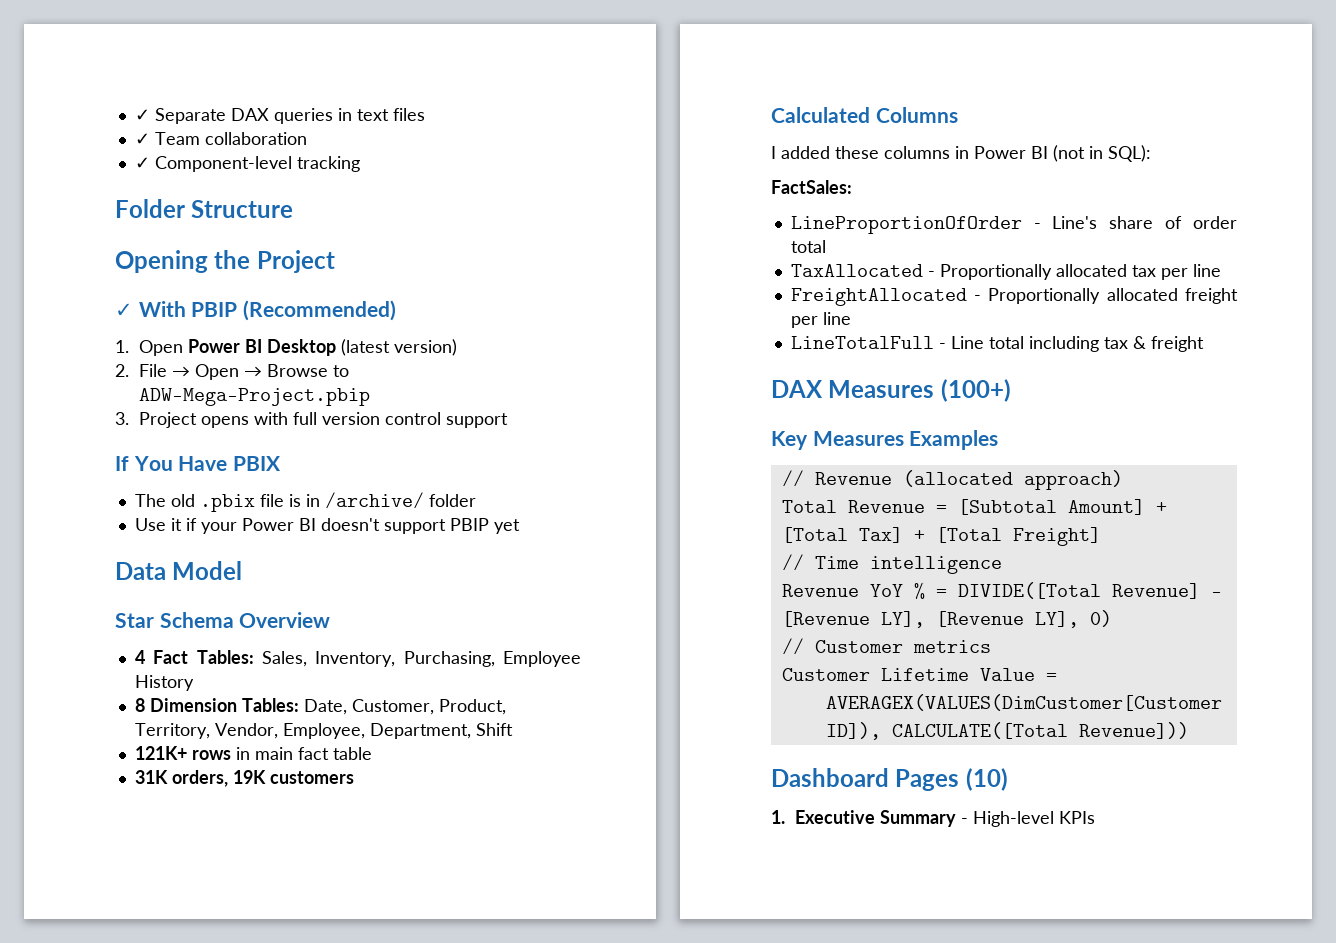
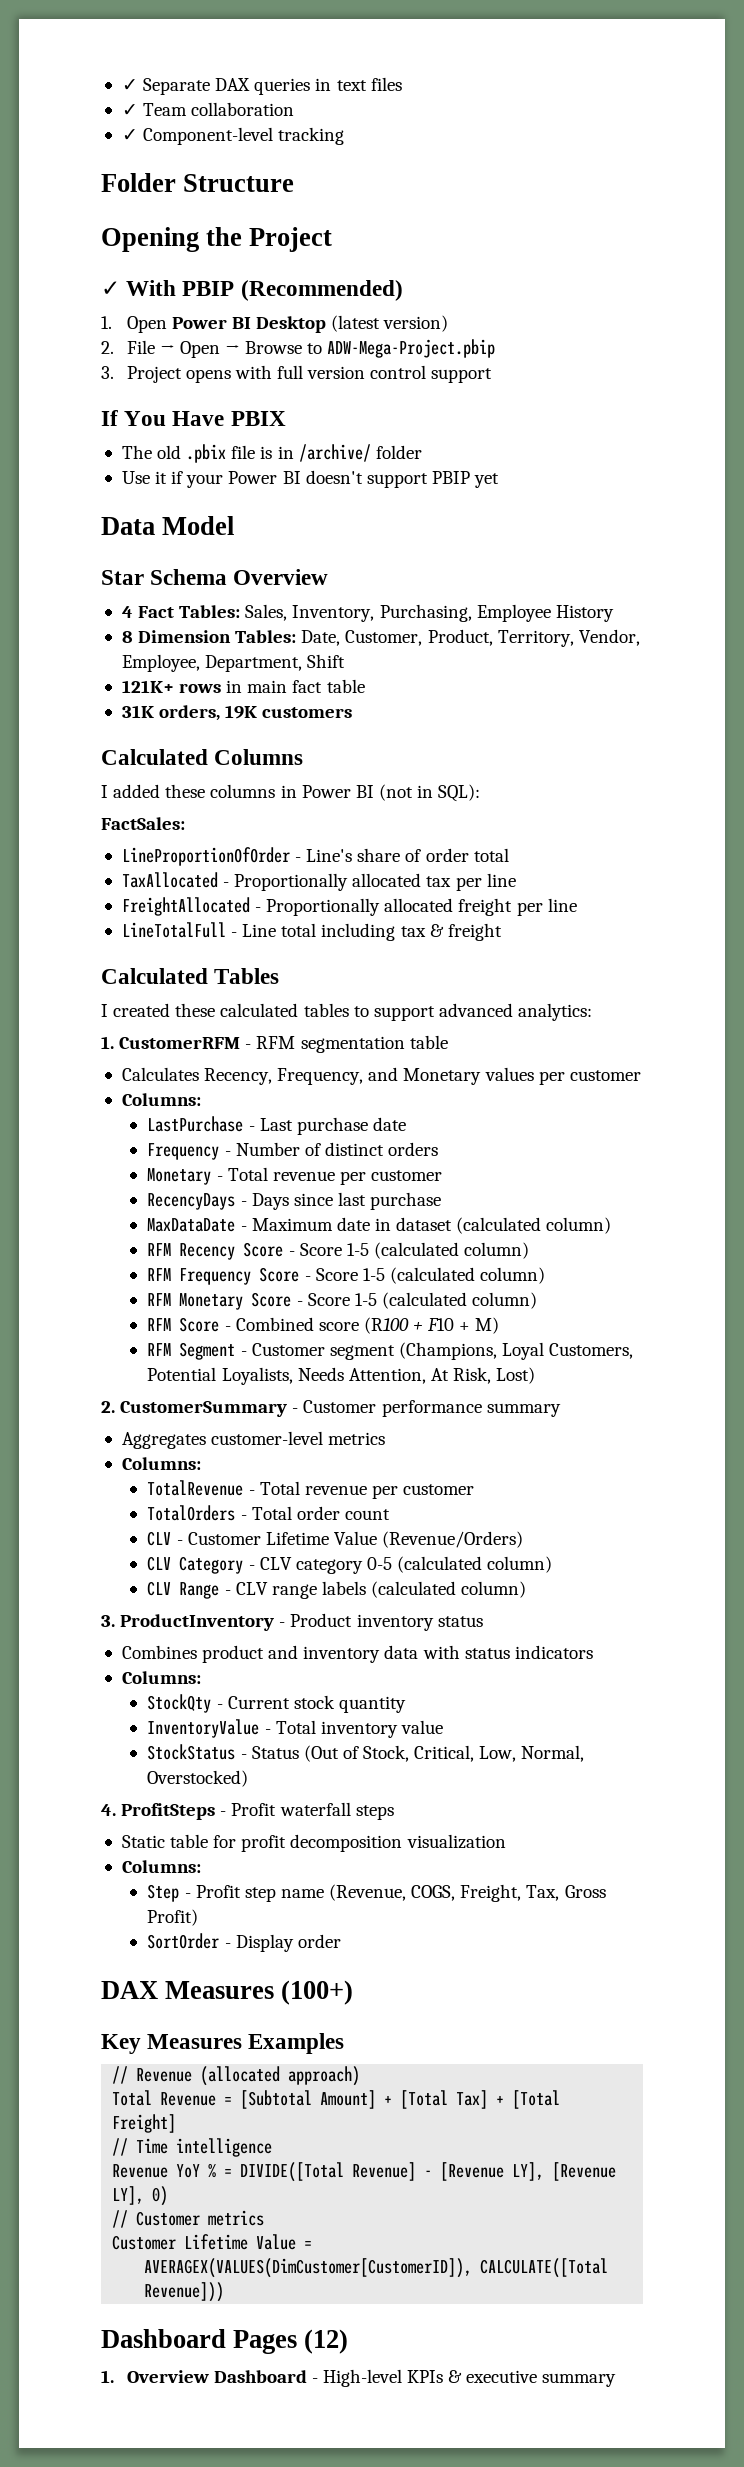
(1204, 344) none -> [101,968,280,984] [101,1003,593,1021] [101,1035,448,1053] [121,1067,641,1085] [121,1093,201,1106] [147,1116,406,1135] [147,1142,439,1160] [147,1167,443,1185] [147,1192,442,1210] [147,1217,612,1234] [147,1242,530,1260] [147,1267,546,1285] [147,1292,538,1310] [147,1317,500,1334] [147,1342,634,1360] [147,1367,536,1385] [101,1400,561,1417] [121,1431,386,1449] [121,1457,201,1470] [147,1480,475,1499] [147,1505,390,1521] [147,1531,524,1548] [147,1556,553,1574] [147,1581,527,1599] [101,1613,483,1631] [121,1645,593,1663] [121,1671,201,1684] [147,1694,406,1713] [147,1719,443,1738] [147,1744,585,1762] [147,1770,249,1787] [101,1802,394,1820] [121,1834,506,1852] [121,1860,201,1873] [147,1884,606,1902] [147,1909,199,1926] [147,1933,341,1952] // Calculated Tables // I created these calculated tables to support advanced analytics: // 1. CustomerRFM - RFM segmentation table // Calculates Recency, Frequency, and Monetary values per customer // Columns: // LastPurchase - Last purchase date // Frequency - Number of distinct orders // Monetary - Total revenue per customer // RecencyDays - Days since last purchase // MaxDataDate - Maximum date in dataset (calculated column) // RFM Recency Score - Score 1-5 (calculated column) // RFM Frequency Score - Score 1-5 (calculated column) // RFM Monetary Score - Score 1-5 (calculated column) // RFM Score - Combined score (R100 + F10 + M) // RFM Segment - Customer segment (Champions, Loyal Customers, Potential Loyalists, Needs Attention, At Risk, Lost) // 2. CustomerSummary - Customer performance summary // Aggregates customer-level metrics // Columns: // TotalRevenue - Total revenue per customer // TotalOrders - Total order count // CLV - Customer Lifetime Value (Revenue/Orders) // CLV Category - CLV category 0-5 (calculated column) // CLV Range - CLV range labels (calculated column) // 3. ProductInventory - Product inventory status // Combines product and inventory data with status indicators // Columns: // StockQty - Current stock quantity // InventoryValue - Total inventory value // StockStatus - Status (Out of Stock, Critical, Low, Normal, Overstocked) // 4. ProfitSteps - Profit waterfall steps // Static table for profit decomposition visualization // Columns: // Step - Profit step name (Revenue, COGS, Freight, Tax, Gross Profit) // SortOrder - Display order
[965,768,1008,791] [771,810,957,827] (10) // 1. Executive Summary -> [304,2329,349,2354] [101,2370,307,2383] (12) // 1. Overview Dashboard
(1096, 817) none -> [448,2370,617,2387] & executive summary

